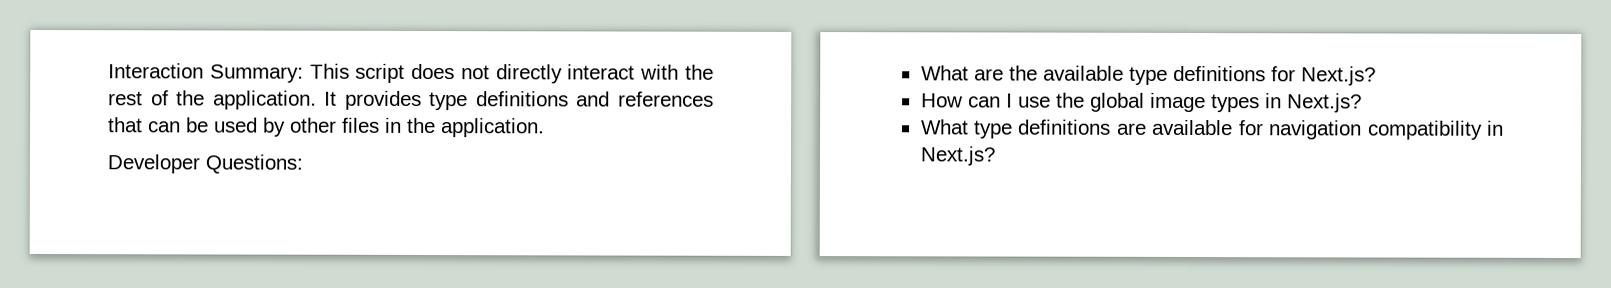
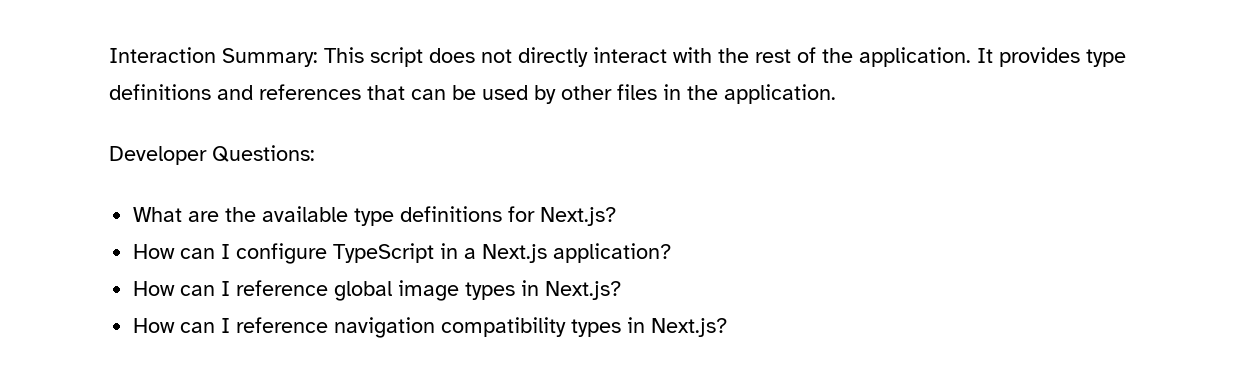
[1017,92,1085,108] use the -> [236,243,672,264] [133,280,329,296] configure TypeScript in a Next.js application? // How can I reference
[920,119,1264,139] What type definitions are available for -> [133,317,329,333] How can I reference
(1483, 130) none -> [571,319,622,337] types

